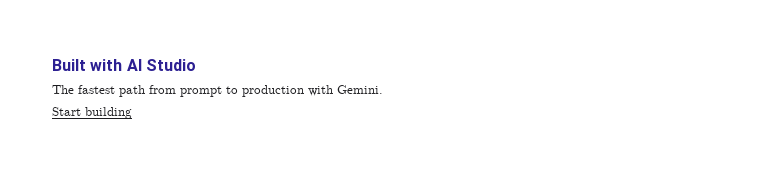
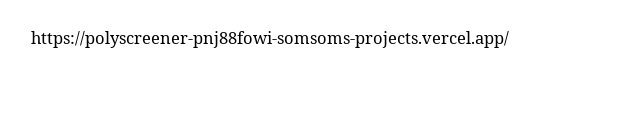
[52,59,196,71] [52,85,383,97] [52,107,132,119] Built with AI Studio // The fastest path from prompt to production with Gemini. // Start building -> [31,31,509,48] https://polyscreener-pnj88fowi-somsoms-projects.vercel.app/

